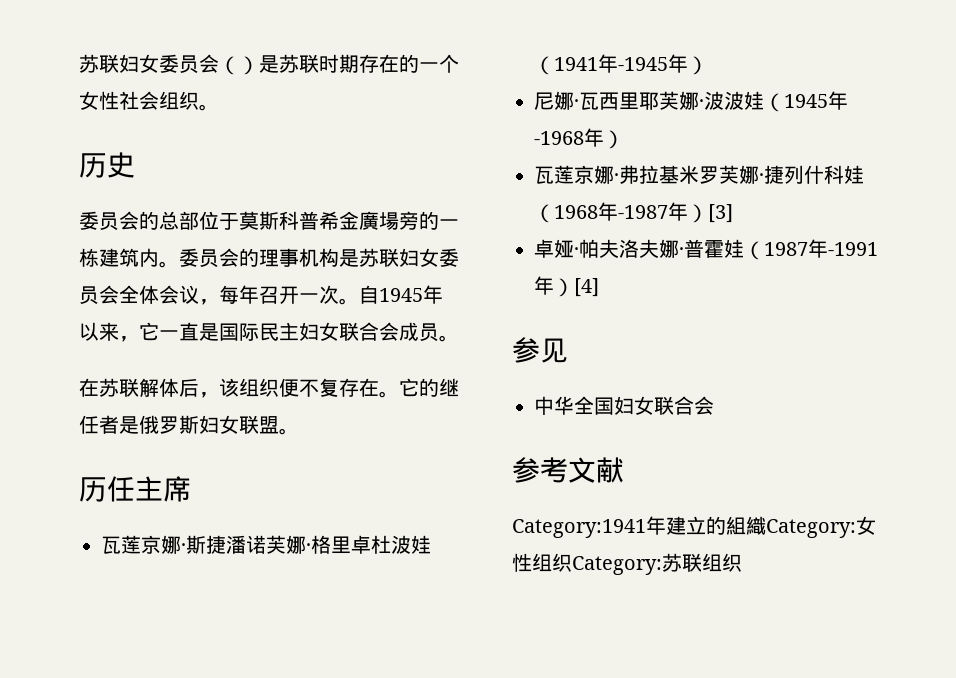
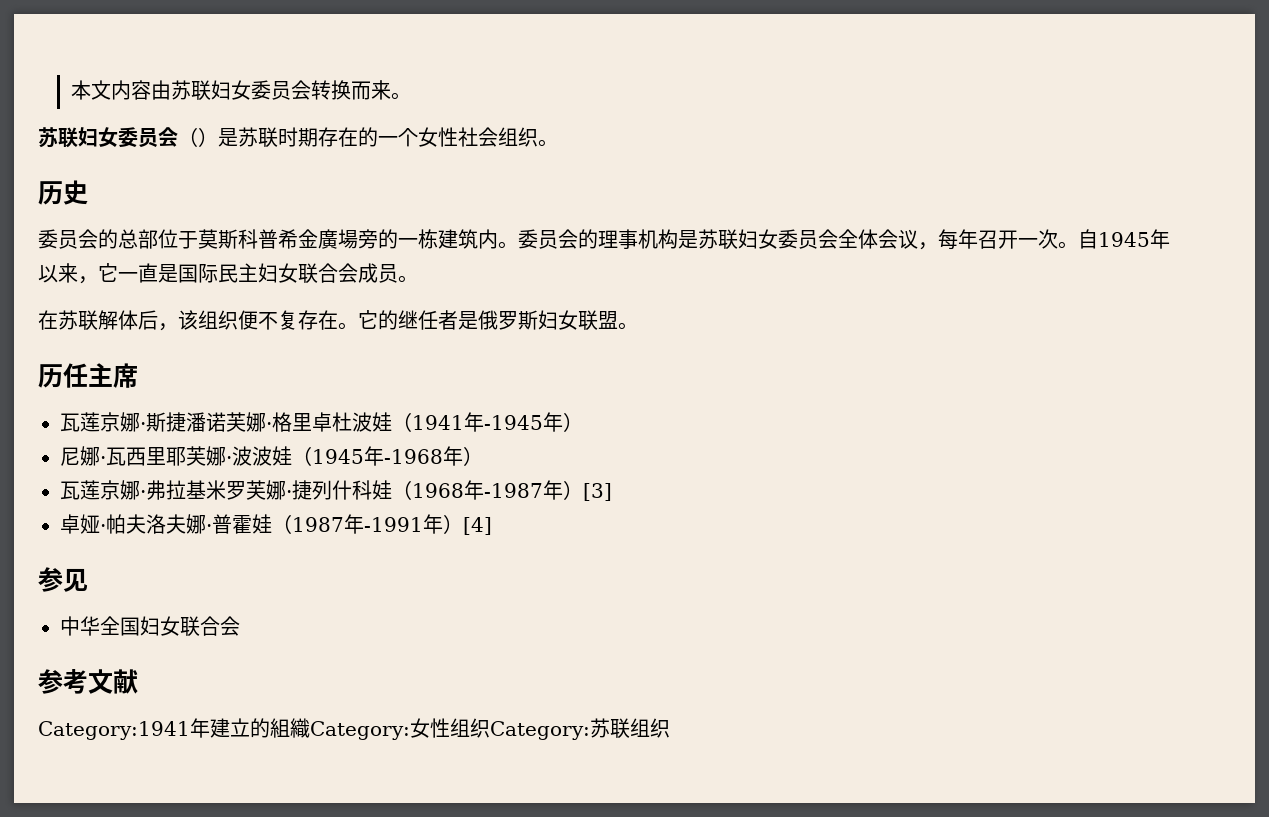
(79, 63) none -> [71,80,412,101] 本文内容由苏联妇女委员会转换而来。 //

